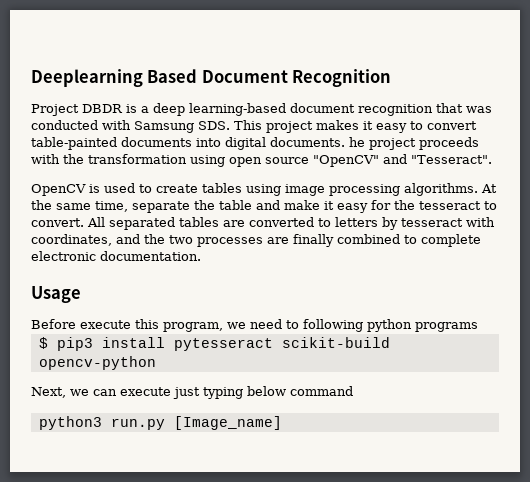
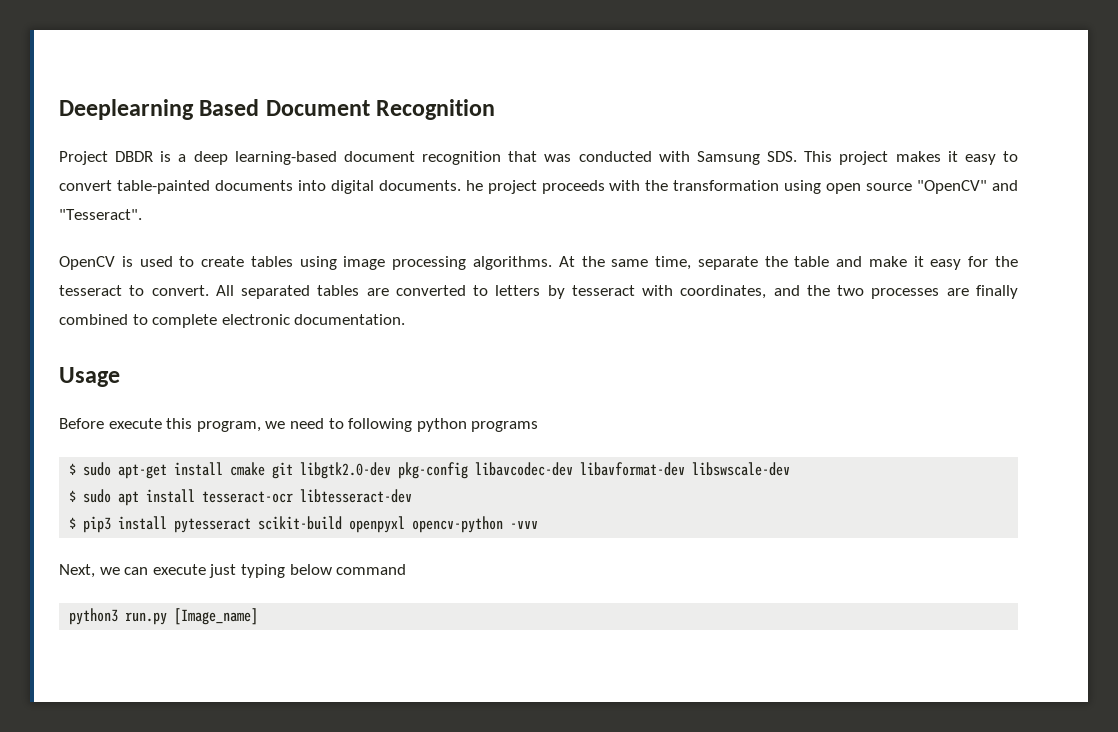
(478, 327) none -> [69,462,791,479] [69,489,413,506] // $ sudo apt-get install cmake git libgtk2.0-dev pkg-config libavcodec-dev libavformat-dev libswscale-dev // $ sudo apt install tesseract-ocr libtesseract-dev
(390, 342) none -> [349,516,406,533] openpyxl
(156, 363) none -> [510,521,539,529] -vvv

